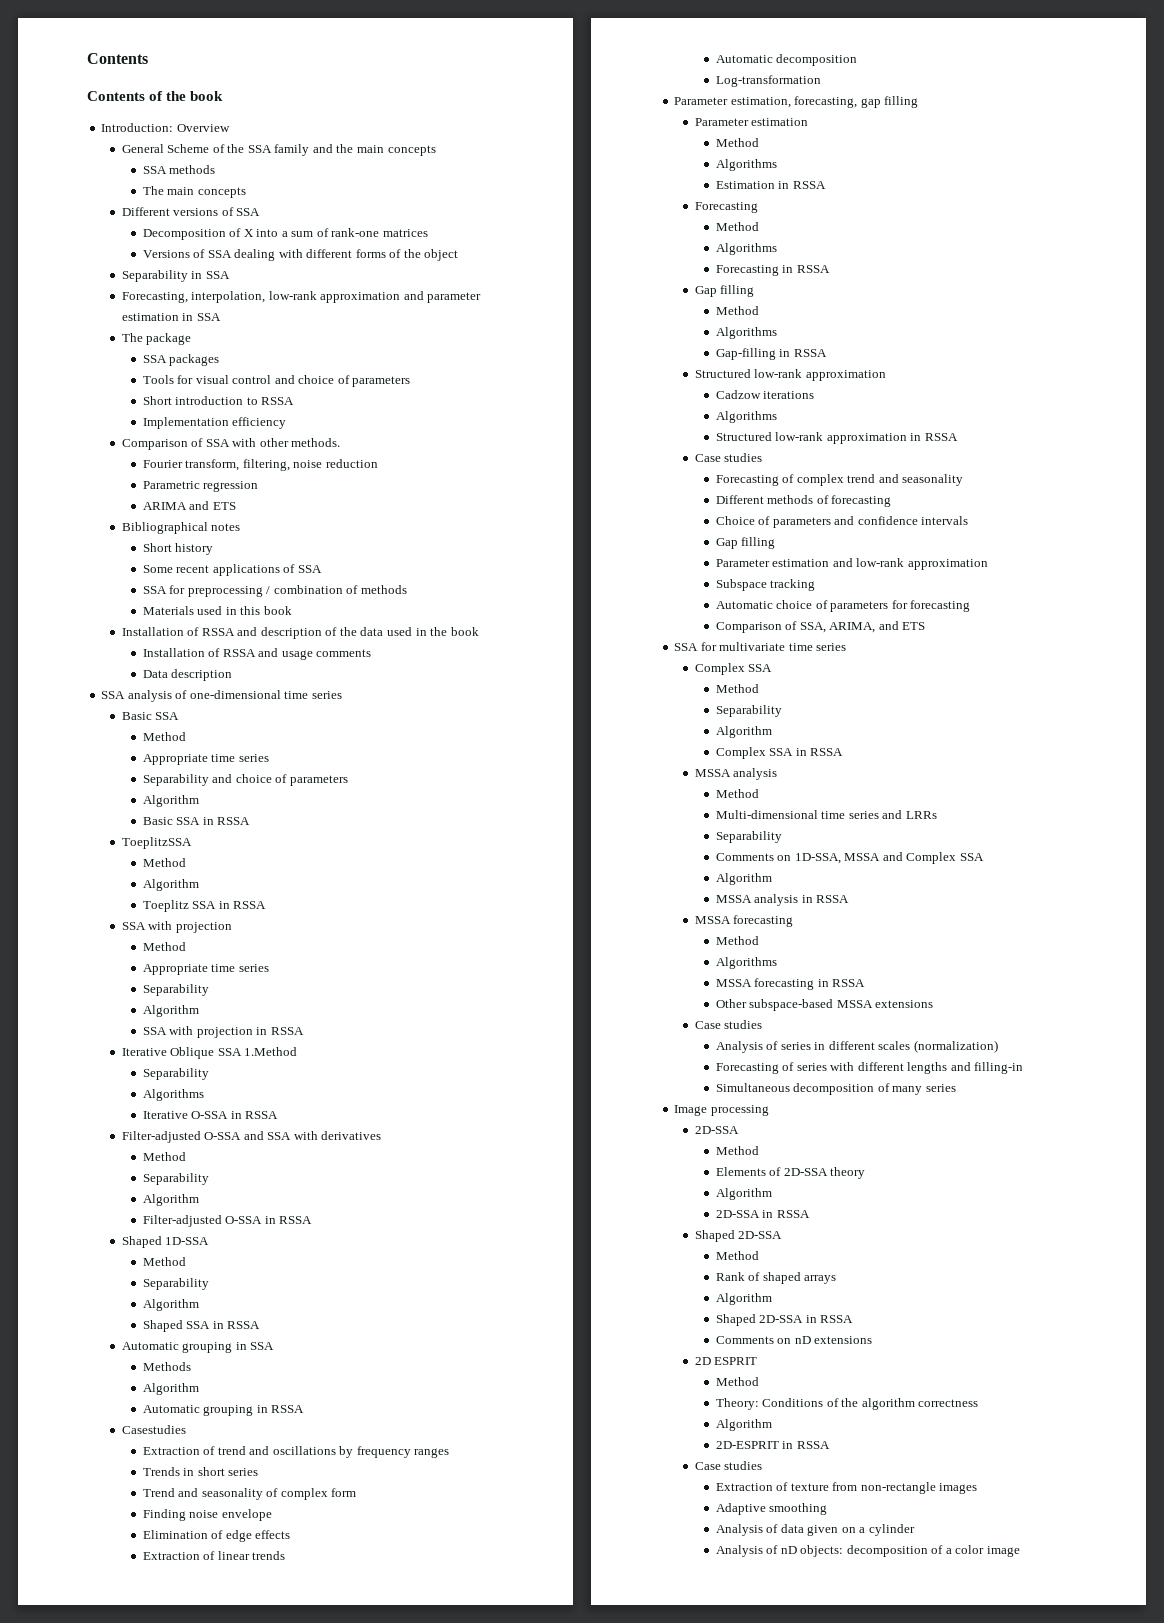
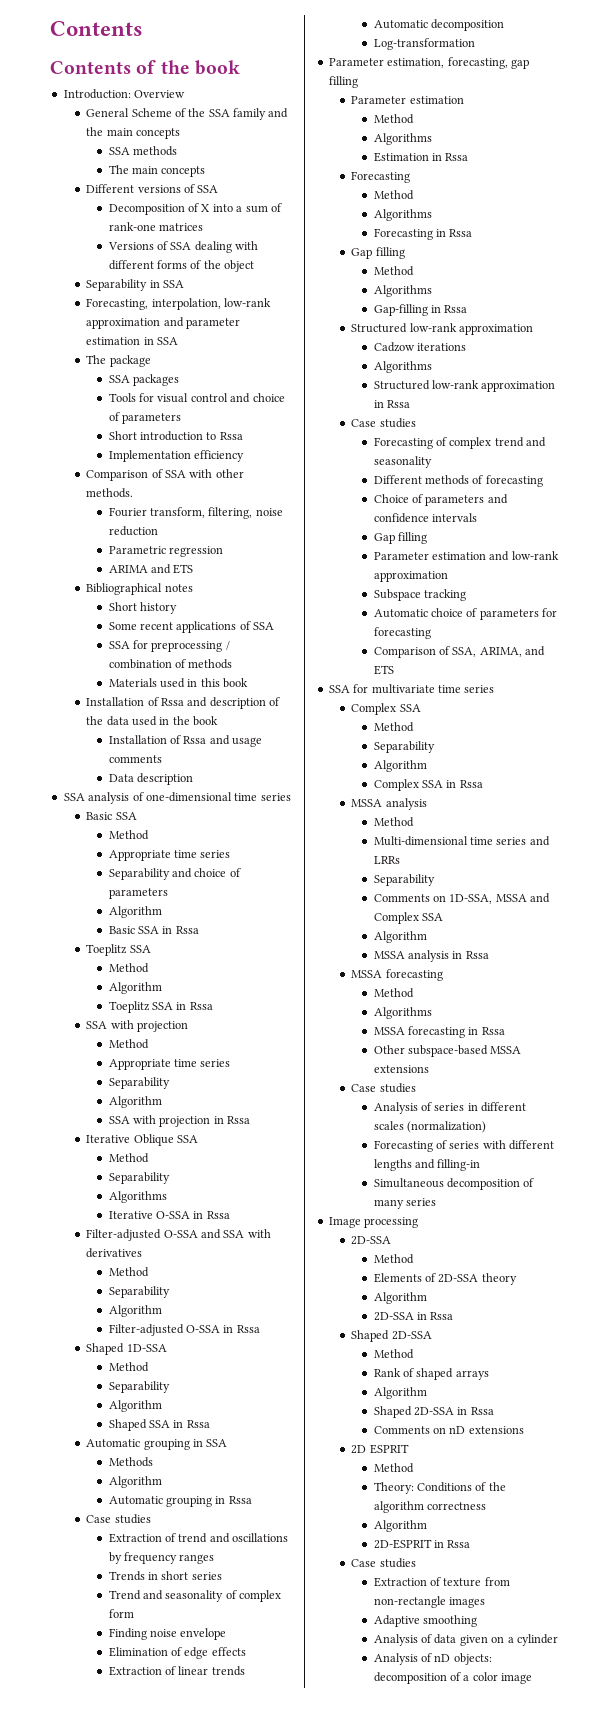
[261,397,295,405] RSSA -> [219,432,243,440] Rssa
[201,628,235,636] RSSA -> [160,698,184,706] Rssa
[222,649,256,657] RSSA -> [183,736,207,744] Rssa
[217,817,251,825] [121,837,192,849] RSSA // ToeplitzSSA -> [175,926,199,934] [86,944,151,956] Rssa // Toeplitz SSA
[233,901,267,909] RSSA -> [189,1002,213,1010] Rssa
[270,1027,304,1035] RSSA -> [227,1116,251,1124] Rssa
[244,1047,298,1056] 1.Method -> [108,1153,149,1163] // Method
[245,1111,279,1119] RSSA -> [206,1211,230,1219] Rssa
[279,1216,313,1224] RSSA -> [236,1325,260,1333] Rssa
[227,1321,261,1329] RSSA -> [186,1420,210,1428] Rssa
[271,1405,305,1413] [121,1425,186,1434] RSSA // Casestudies -> [228,1496,252,1504] [86,1514,151,1524] Rssa // Case studies
[792,181,826,189] RSSA -> [445,153,469,161] Rssa
[796,265,830,273] RSSA -> [449,229,473,237] Rssa
[793,349,827,357] RSSA -> [444,305,468,313] Rssa
[924,433,958,441] RSSA -> [387,400,411,408] Rssa
[810,748,844,756] RSSA -> [459,780,483,788] Rssa
[816,895,850,903] RSSA -> [465,951,489,959] Rssa
[832,979,866,987] RSSA -> [481,1027,505,1035] Rssa
[776,1210,810,1218] RSSA -> [430,1312,454,1320] Rssa
[820,1315,854,1323] RSSA -> [470,1407,494,1415] Rssa
[796,1441,830,1449] RSSA -> [447,1540,471,1548] Rssa

